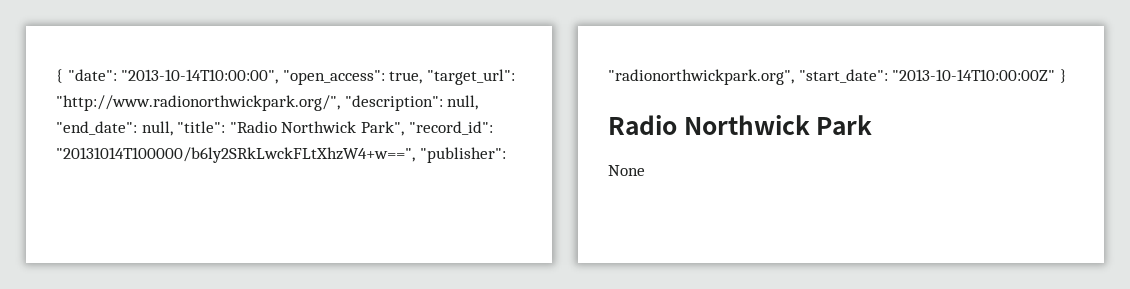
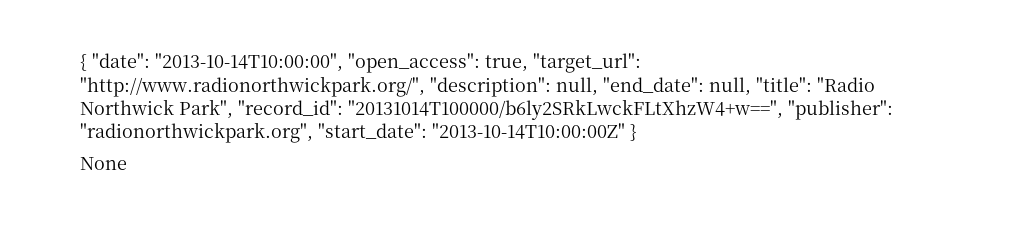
[608,115,873,135] // Radio Northwick Park -> (637, 132) none

